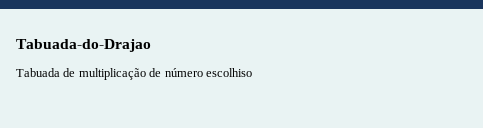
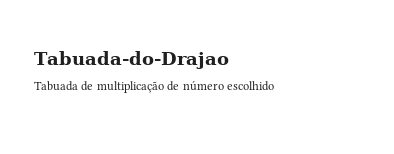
[205,68,252,77] escolhiso -> [226,81,274,91] escolhido

